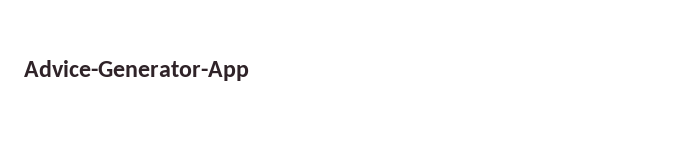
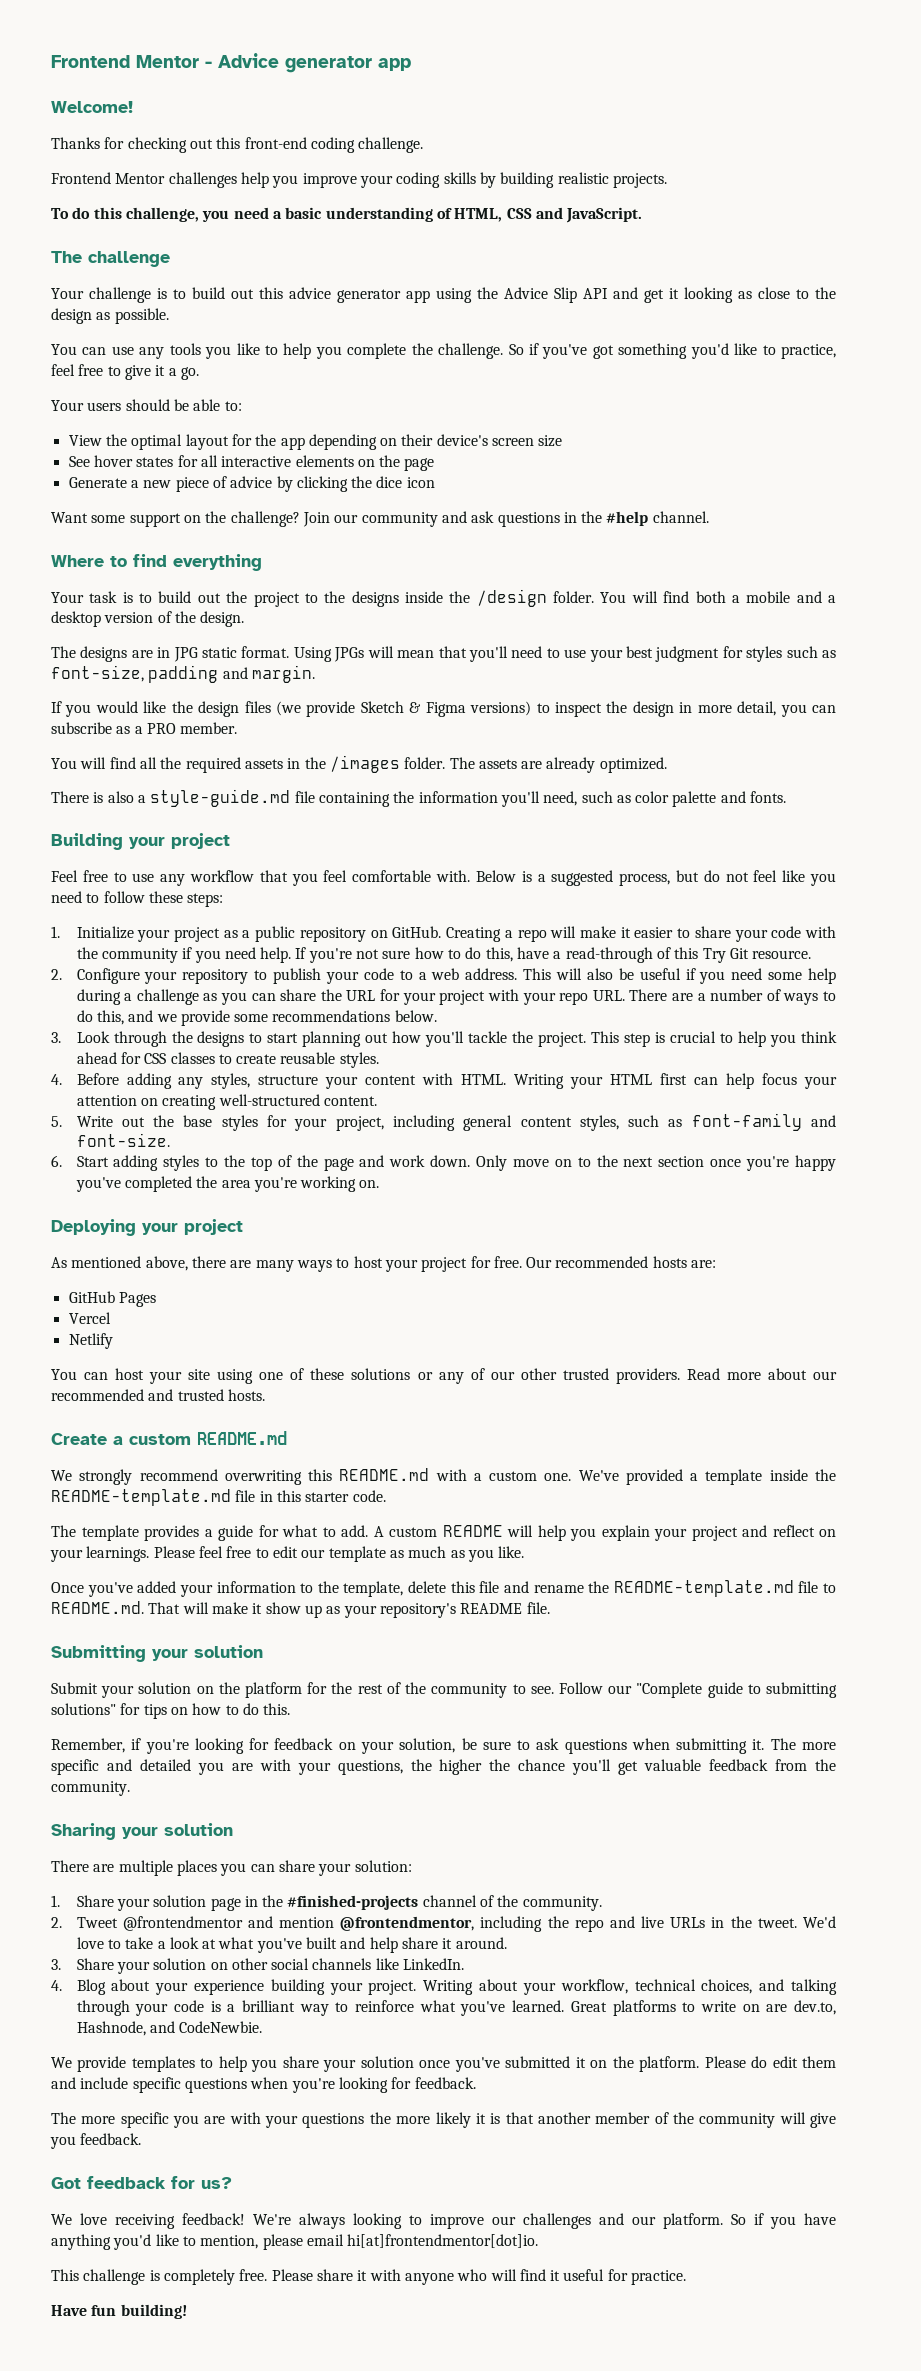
[24,60,249,81] Advice-Generator-App -> [51,53,411,73] [51,101,133,113] [51,137,424,153] [51,172,667,188] [51,207,643,223] [51,251,170,267] [51,287,836,303] [51,308,169,324] [51,343,837,359] [51,364,199,380] [51,399,242,411] [68,434,563,450] [68,455,435,471] [68,476,435,492] [51,511,709,527] [51,554,262,571] [51,589,837,607] [51,611,245,627] [51,646,836,662] [51,665,315,683] [51,701,837,717] [51,722,238,734] [51,755,667,773] [51,789,787,807] [51,833,230,850] [51,870,837,886] [51,891,224,907] [51,926,836,942] [76,947,812,963] [51,968,837,984] [76,989,836,1005] [76,1010,437,1026] [51,1031,837,1047] [76,1052,379,1068] [51,1073,837,1089] [76,1094,377,1110] [51,1113,837,1131] [76,1133,170,1147] [51,1155,837,1171] [75,1176,380,1192] [51,1219,243,1236] [51,1256,717,1272] [68,1291,156,1307] [68,1312,111,1324] [68,1333,113,1349] [51,1368,837,1384] [51,1389,265,1401] [51,1431,287,1445] [51,1468,836,1485] [51,1489,386,1506] [51,1525,836,1541] [50,1546,525,1562] [51,1580,836,1597] [51,1601,550,1618] [51,1645,263,1662] [51,1682,838,1698] [51,1703,291,1719] [51,1738,837,1754] [51,1759,837,1775] [51,1781,130,1796] [51,1823,233,1840] [51,1860,412,1876] [51,1895,602,1911] [51,1916,836,1932] [76,1937,507,1953] [51,1958,465,1974] [51,1979,837,1995] [76,2000,836,2016] [76,2021,263,2036] [51,2056,837,2072] [51,2077,476,2093] [51,2112,837,2128] [50,2133,142,2149] [51,2176,232,2189] [51,2213,836,2229] [51,2234,539,2250] [51,2269,687,2285] [51,2304,187,2319] Frontend Mentor - Advice generator app // Welcome! // Thanks for checking out this front-end coding challenge. // Frontend Mentor challenges help you improve your coding skills by building realistic projects. // To do this challenge, you need a basic understanding of HTML, CSS and JavaScript. // The challenge // Your challenge is to build out this advice generator app using the Advice Slip API and get it looking as close to the design as possible. // You can use any tools you like to help you complete the challenge. So if you've got something you'd like to practice, feel free to give it a go. // Your users should be able to: // View the optimal layout for the app depending on their device's screen size // See hover states for all interactive elements on the page // Generate a new piece of advice by clicking the dice icon // Want some support on the challenge? Join our community and ask questions in the #help channel. // Where to find everything // Your task is to build out the project to the designs inside the /design folder. You will find both a mobile and a desktop version of the design. // The designs are in JPG static format. Using JPGs will mean that you'll need to use your best judgment for styles such as font-size, padding and margin. // If you would like the design files (we provide Sketch & Figma versions) to inspect the design in more detail, you can subscribe as a PRO member. // You will find all the required assets in the /images folder. The assets are already optimized. // There is also a style-guide.md file containing the information you'll need, such as color palette and fonts. // Building your project // Feel free to use any workflow that you feel comfortable with. Below is a suggested process, but do not feel like you need to follow these steps: // 1. Initialize your project as a public repository on GitHub. Creating a repo will make it easier to share your code with the community if you need help. If you're not sure how to do this, have a read-through of this Try Git resource. // 2. Configure your repository to publish your code to a web address. This will also be useful if you need some help during a challenge as you can share the URL for your project with your repo URL. There are a number of ways to do this, and we provide some recommendations below. // 3. Look through the designs to start planning out how you'll tackle the project. This step is crucial to help you think ahead for CSS classes to create reusable styles. // 4. Before adding any styles, structure your content with HTML. Writing your HTML first can help focus your attention on creating well-structured content. // 5. Write out the base styles for your project, including general content styles, such as font-family and font-size. // 6. Start adding styles to the top of the page and work down. Only move on to the next section once you're happy you've completed the area you're working on. // Deploying your project // As mentioned above, there are many ways to host your project for free. Our recommended hosts are: // GitHub Pages // Vercel // Netlify // You can host your site using one of these solutions or any of our other trusted providers. Read more about our recommended and trusted hosts. // Create a custom README.md // We strongly recommend overwriting this README.md with a custom one. We've provided a template inside the README-template.md file in this starter code. // The template provides a guide for what to add. A custom README will help you explain your project and reflect on your learnings. Please feel free to edit our template as much as you like. // Once you've added your information to the template, delete this file and rename the README-template.md file to README.md. That will make it show up as your repository's README file. // Submitting your solution // Submit your solution on the platform for the rest of the community to see. Follow our "Complete guide to submitting solutions" for tips on how to do this. // Remember, if you're looking for feedback on your solution, be sure to ask questions when submitting it. The more specific and detailed you are with your questions, the higher the chance you'll get valuable feedback from the community. // Sharing your solution // There are multiple places you can share your solution: // 1. Share your solution page in the #finished-projects channel of the community. // 2. Tweet @frontendmentor and mention @frontendmentor, including the repo and live URLs in the tweet. We'd love to take a look at what you've built and help share it around. // 3. Share your solution on other social channels like LinkedIn. // 4. Blog about your experience building your project. Writing about your workflow, technical choices, and talking through your code is a brilliant way to reinforce what you've learned. Great platforms to write on are dev.to, Hashnode, and CodeNewbie. // We provide templates to help you share your solution once you've submitted it on the platform. Please do edit them and include specific questions when you're looking for feedback. // The more specific you are with your questions the more likely it is that another member of the community will give you feedback. // Got feedback for us? // We love receiving feedback! We're always looking to improve our challenges and our platform. So if you have anything you'd like to mention, please email hi[at]frontendmentor[dot]io. // This challenge is completely free. Please share it with anyone who will find it useful for practice. // Have fun building!

